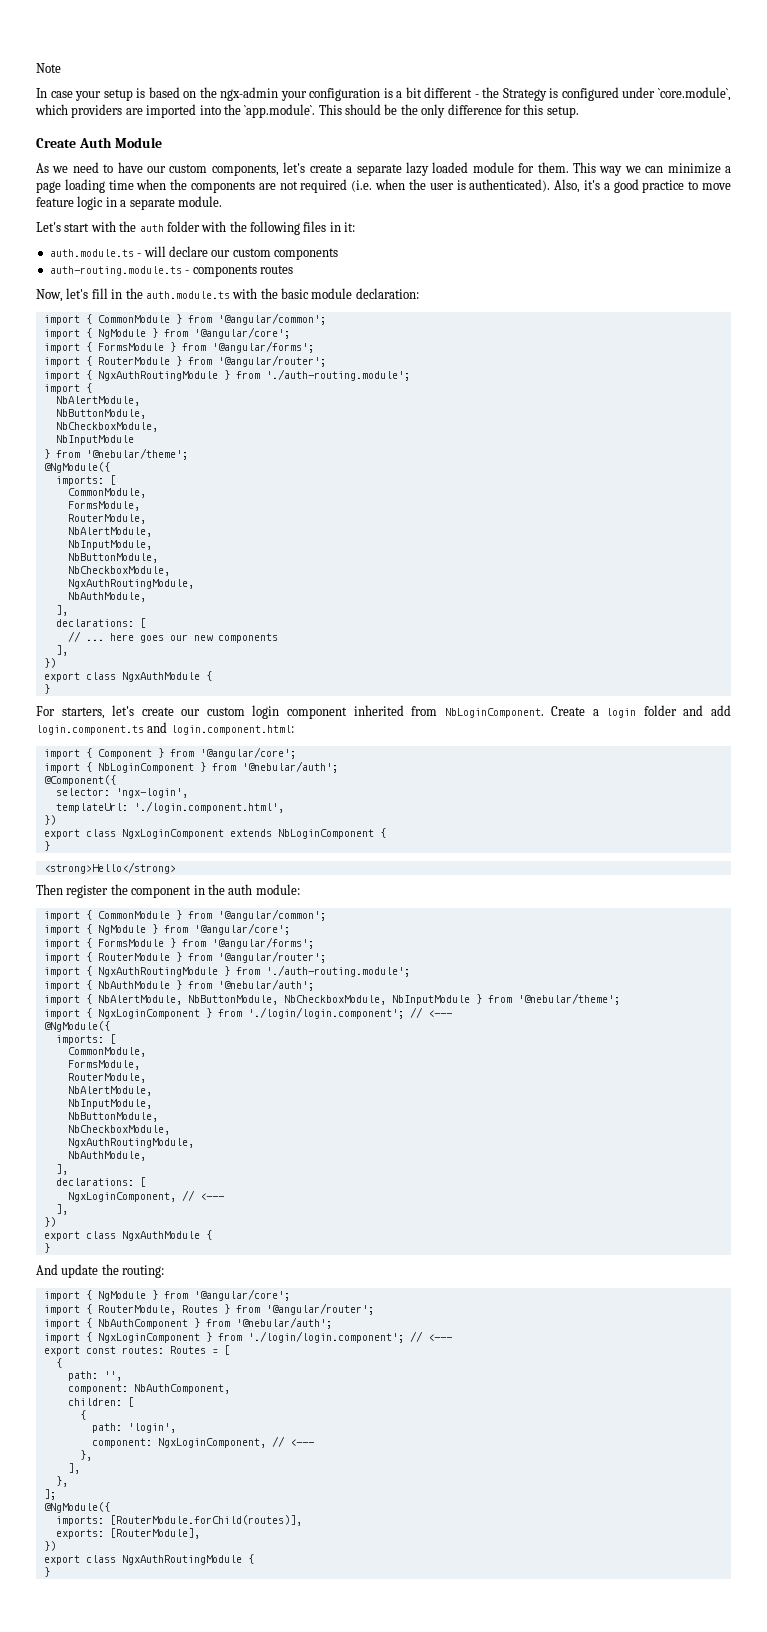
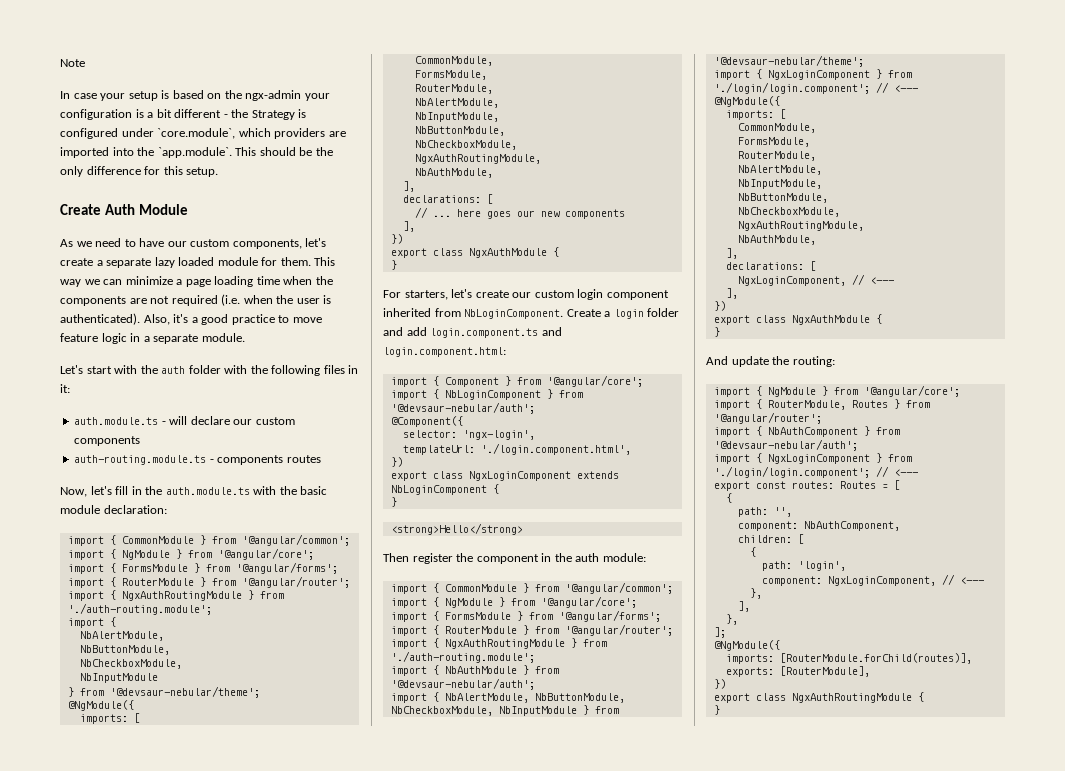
[85,448,188,460] '@nebular/theme'; -> [109,686,260,698] '@devsaur-nebular/theme';
[241,761,338,773] '@nebular/auth'; -> [390,402,535,414] '@devsaur-nebular/auth';
[217,979,314,991] '@nebular/auth'; -> [390,678,535,690] '@devsaur-nebular/auth';
[517,993,620,1005] '@nebular/theme'; -> [713,55,864,67] '@devsaur-nebular/theme';
[235,1317,332,1329] '@nebular/auth'; -> [713,439,858,451] '@devsaur-nebular/auth';

